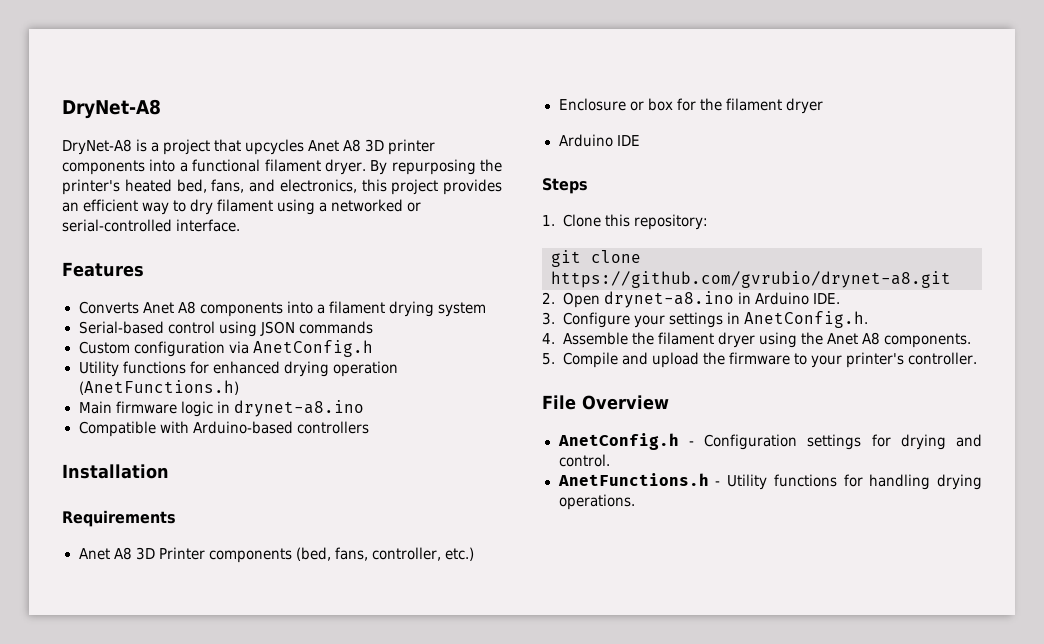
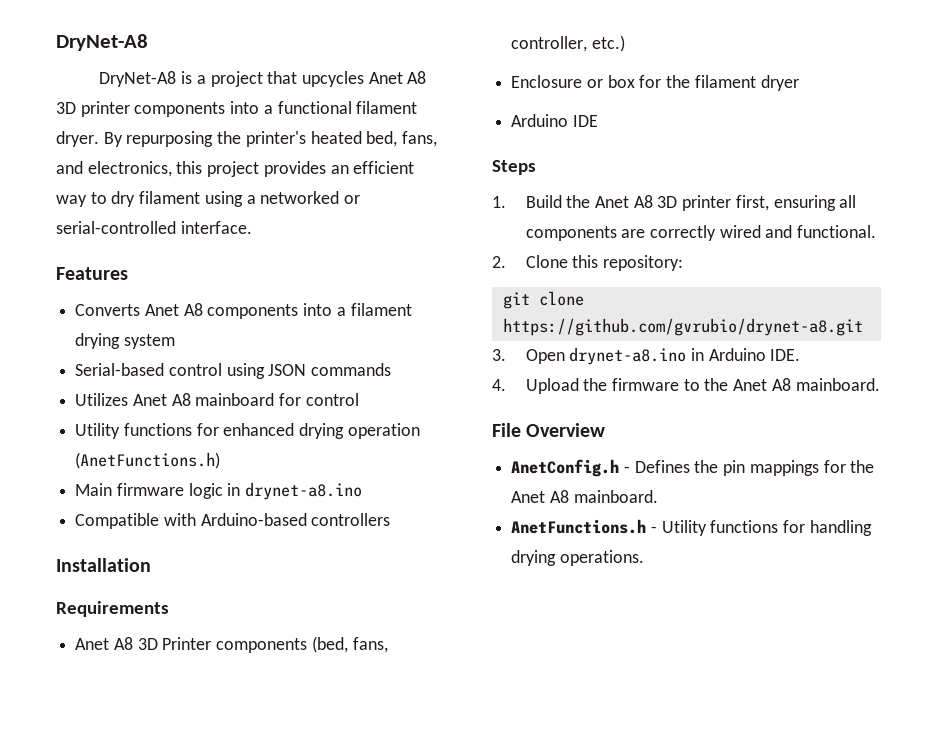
[78,340,373,357] Custom configuration via AnetConfig.h -> [75,393,359,406] Utilizes Anet A8 mainboard for control
(555, 220) none -> [525,195,857,211] [525,225,877,241] [492,256,506,268] Build the Anet A8 3D printer first, ensuring all components are correctly wired and functional. // 2.
[542,292,555,304] 2. -> [492,349,506,361] 3.
[542,311,868,328] [542,332,971,348] [542,352,977,368] [542,395,669,410] [557,433,982,450] [558,454,610,467] 3. Configure your settings in AnetConfig.h. // 4. Assemble the filament dryer using the Anet A8 components. // 5. Compile and upload the firmware to your printer's controller. // File Overview // AnetConfig.h - Configuration settings for drying and control. -> [492,378,880,394] [492,423,606,437] [511,459,875,477] [511,490,658,503] 4. Upload the firmware to the Anet A8 mainboard. // File Overview // AnetConfig.h - Defines the pin mappings for the Anet A8 mainboard.

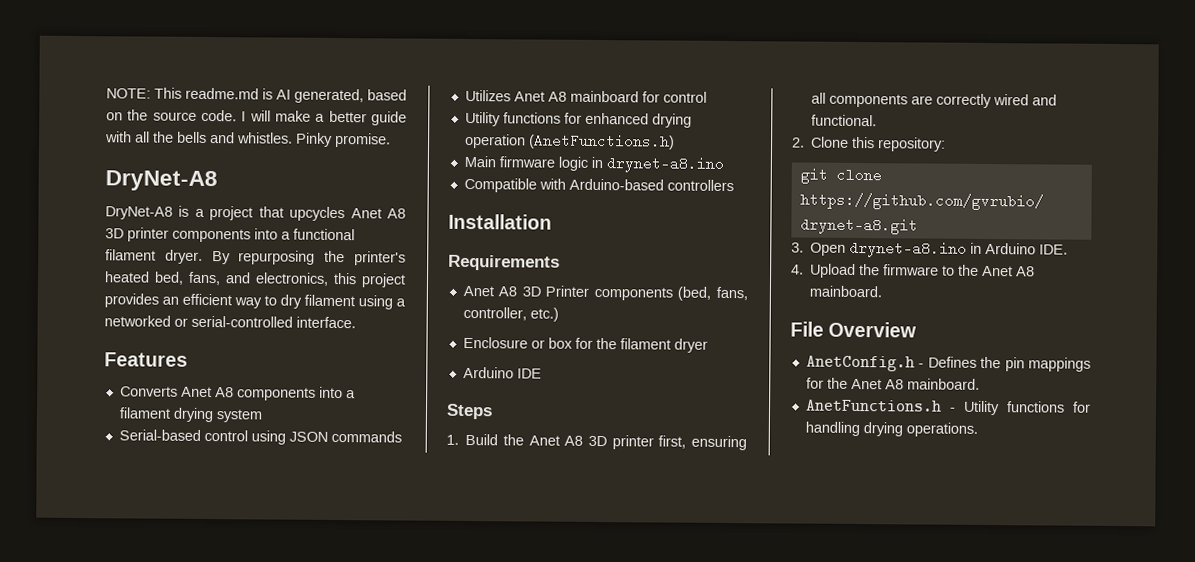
(56, 42) none -> [106,87,407,104] [106,109,408,126] [105,131,391,148] NOTE: This readme.md is AI generated, based on the source code. I will make a better guide with all the bells and whistles. Pinky promise. //

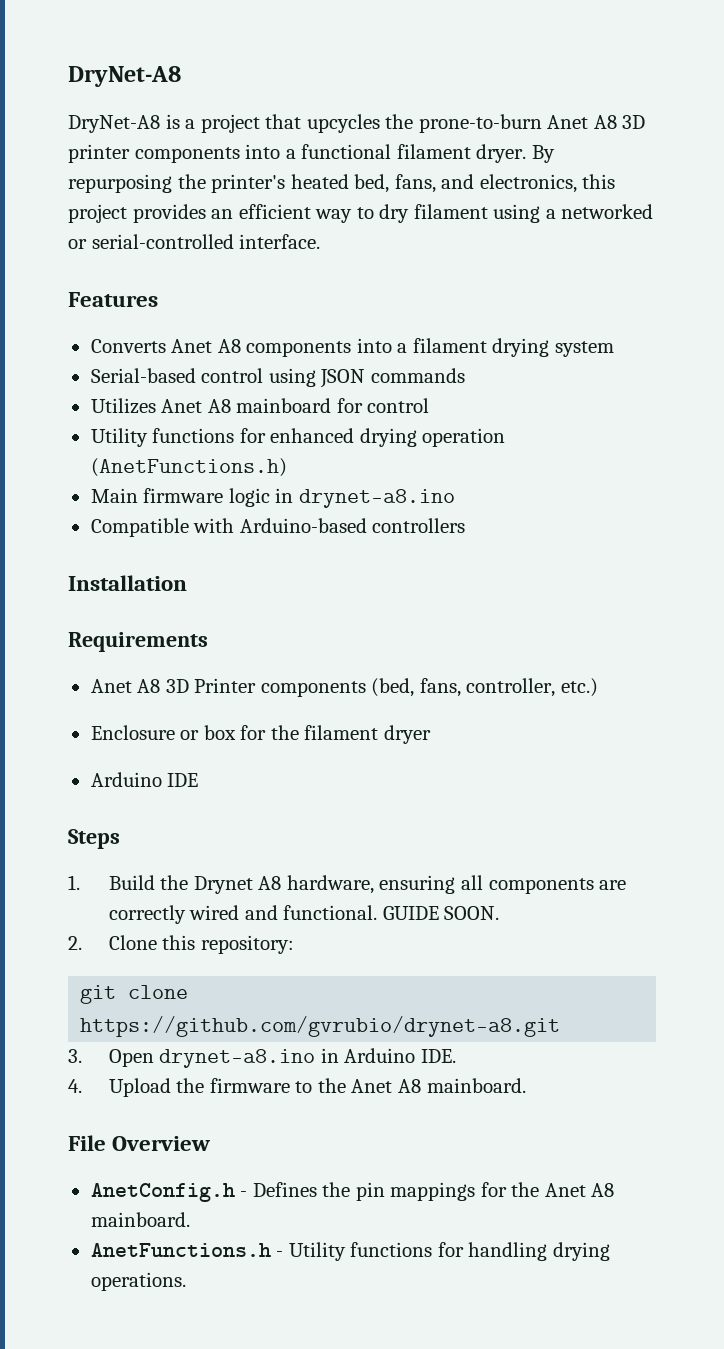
[106,87,407,104] [106,109,408,126] [105,131,391,148] NOTE: This readme.md is AI generated, based on the source code. I will make a better guide with all the bells and whistles. Pinky promise. // -> (68, 76) none
(346, 214) none -> [385,114,542,133] the prone-to-burn
[528,435,687,450] Anet A8 3D printer first, -> [193,875,374,894] Drynet A8 hardware,
(878, 120) none -> [382,906,500,920] GUIDE SOON.

